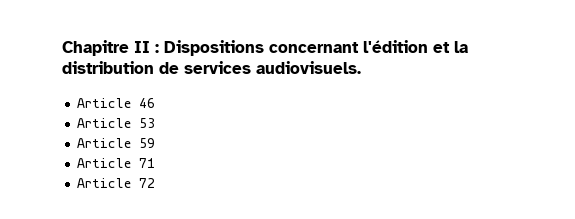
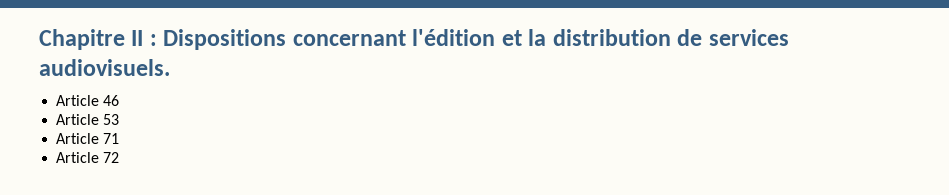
[77,138,156,148] // Article 59 -> (120, 119) none

